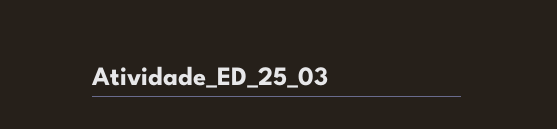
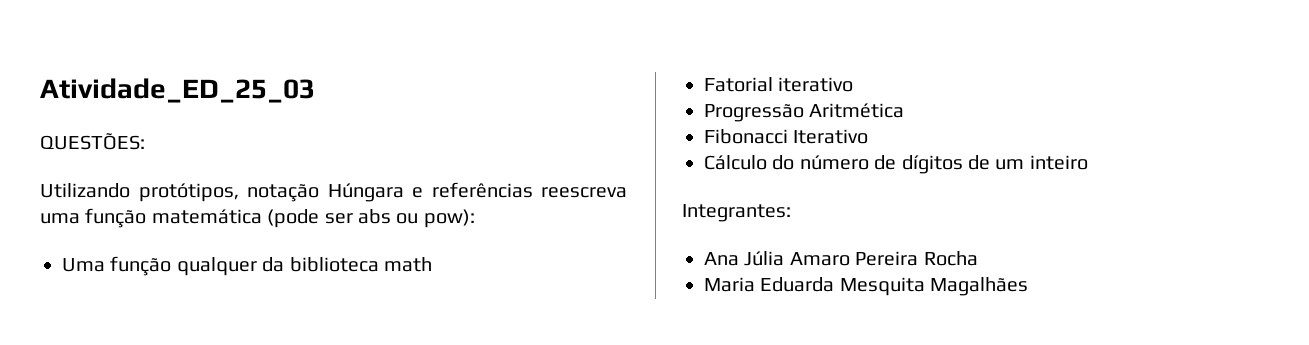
(328, 77) none -> [40,132,145,150] [40,182,627,202] [40,208,475,228] [62,256,432,276] [704,77,854,92] [704,103,905,122] [704,129,869,144] [704,155,1088,174] [682,204,791,222] [704,251,978,266] [704,277,1029,296] // QUESTÕES: // Utilizando protótipos, notação Húngara e referências reescreva uma função matemática (pode ser abs ou pow): // Uma função qualquer da biblioteca math // Fatorial iterativo // Progressão Aritmética // Fibonacci Iterativo // Cálculo do número de dígitos de um inteiro // Integrantes: // Ana Júlia Amaro Pereira Rocha // Maria Eduarda Mesquita Magalhães

